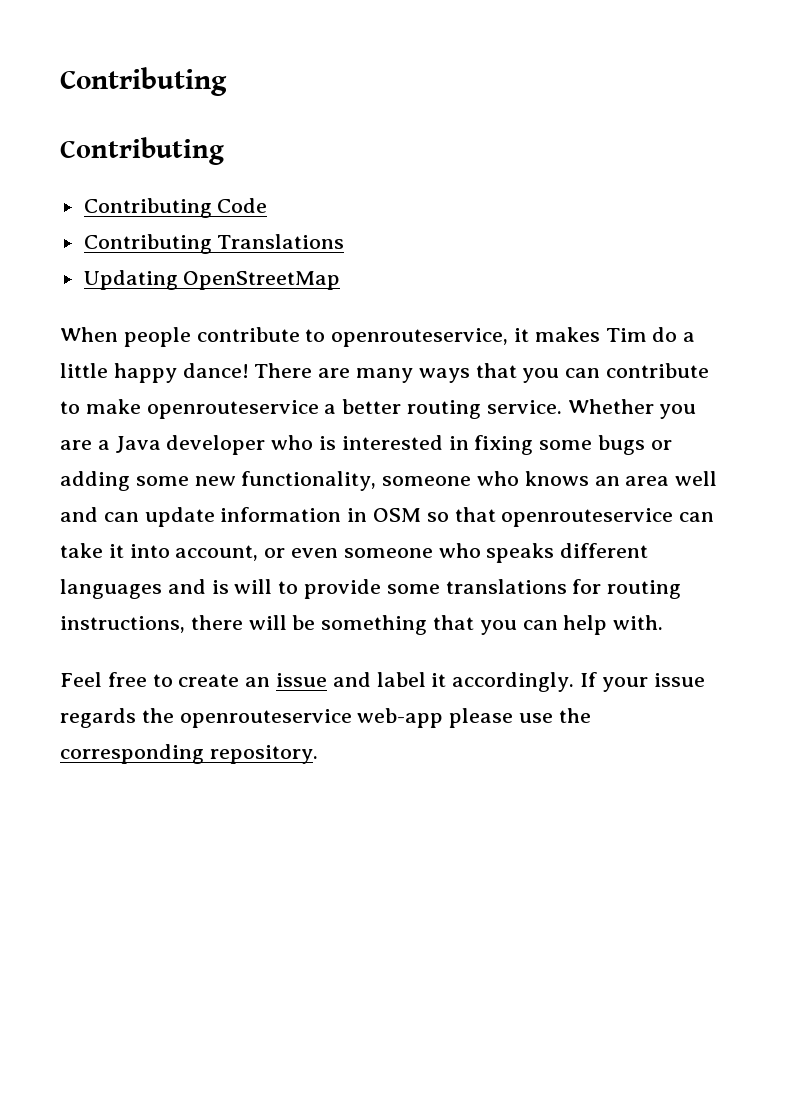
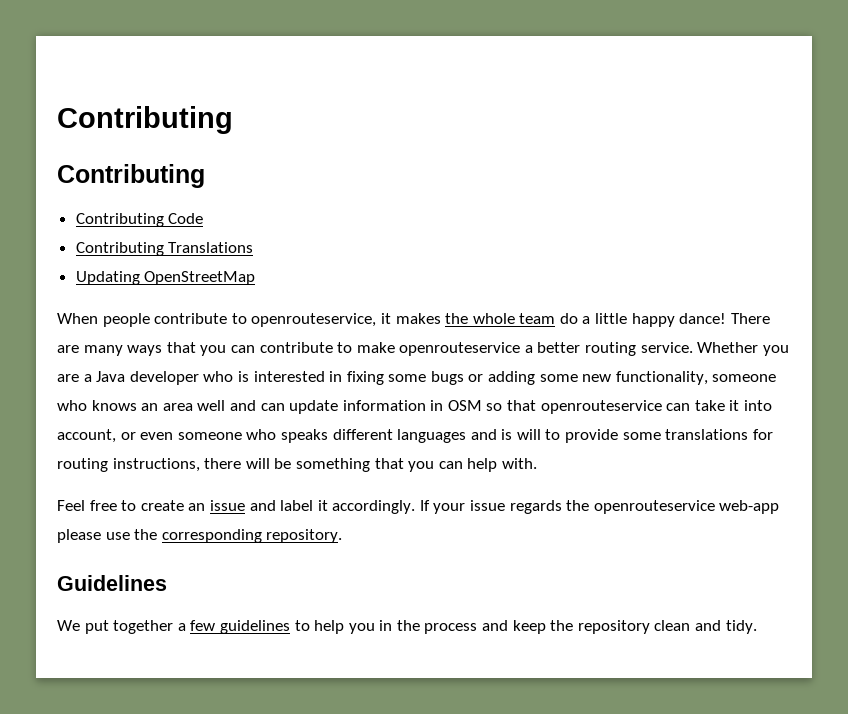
[605,328,647,342] Tim -> [445,313,556,324] the whole team
(318, 754) none -> [57,575,167,591] [57,620,757,634] // Guidelines // We put together a few guidelines to help you in the process and keep the repository clean and tidy.

